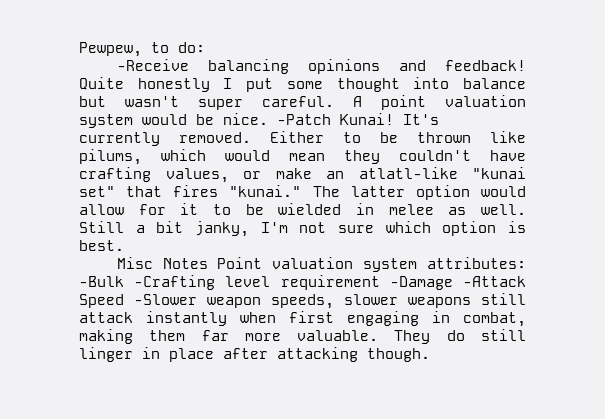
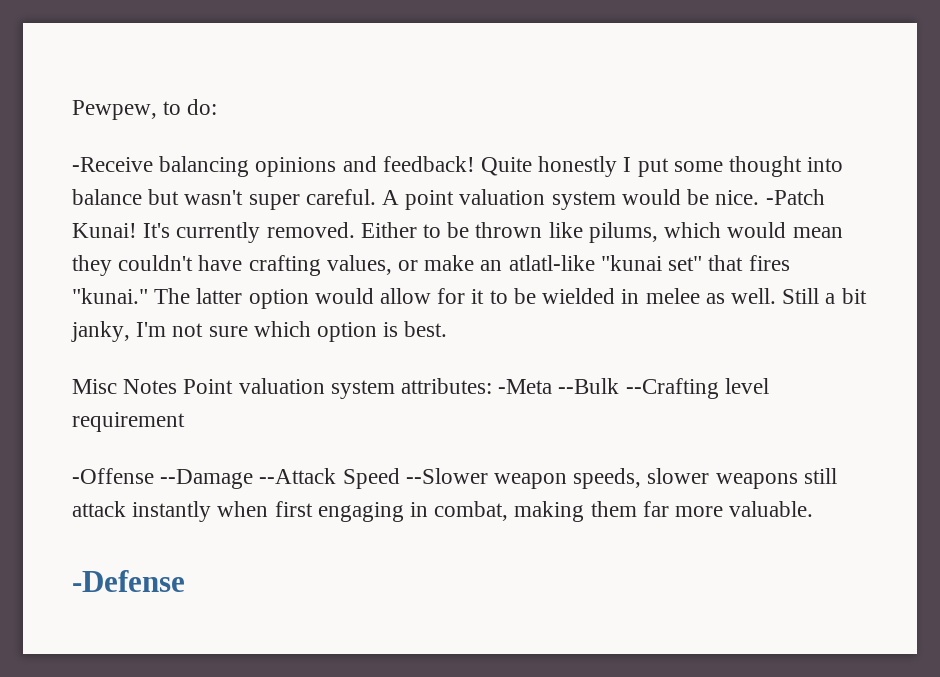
[79,275,216,290] -Bulk -Crafting -> [498,378,719,399] -Meta --Bulk --Crafting
[389,276,526,290] [79,294,197,308] -Damage -Attack Speed -Slower -> [72,468,488,489] // -Offense --Damage --Attack Speed --Slower
[394,329,526,344] [79,347,430,362] They do still linger in place after attacking though. -> [72,570,185,592] // -Defense

